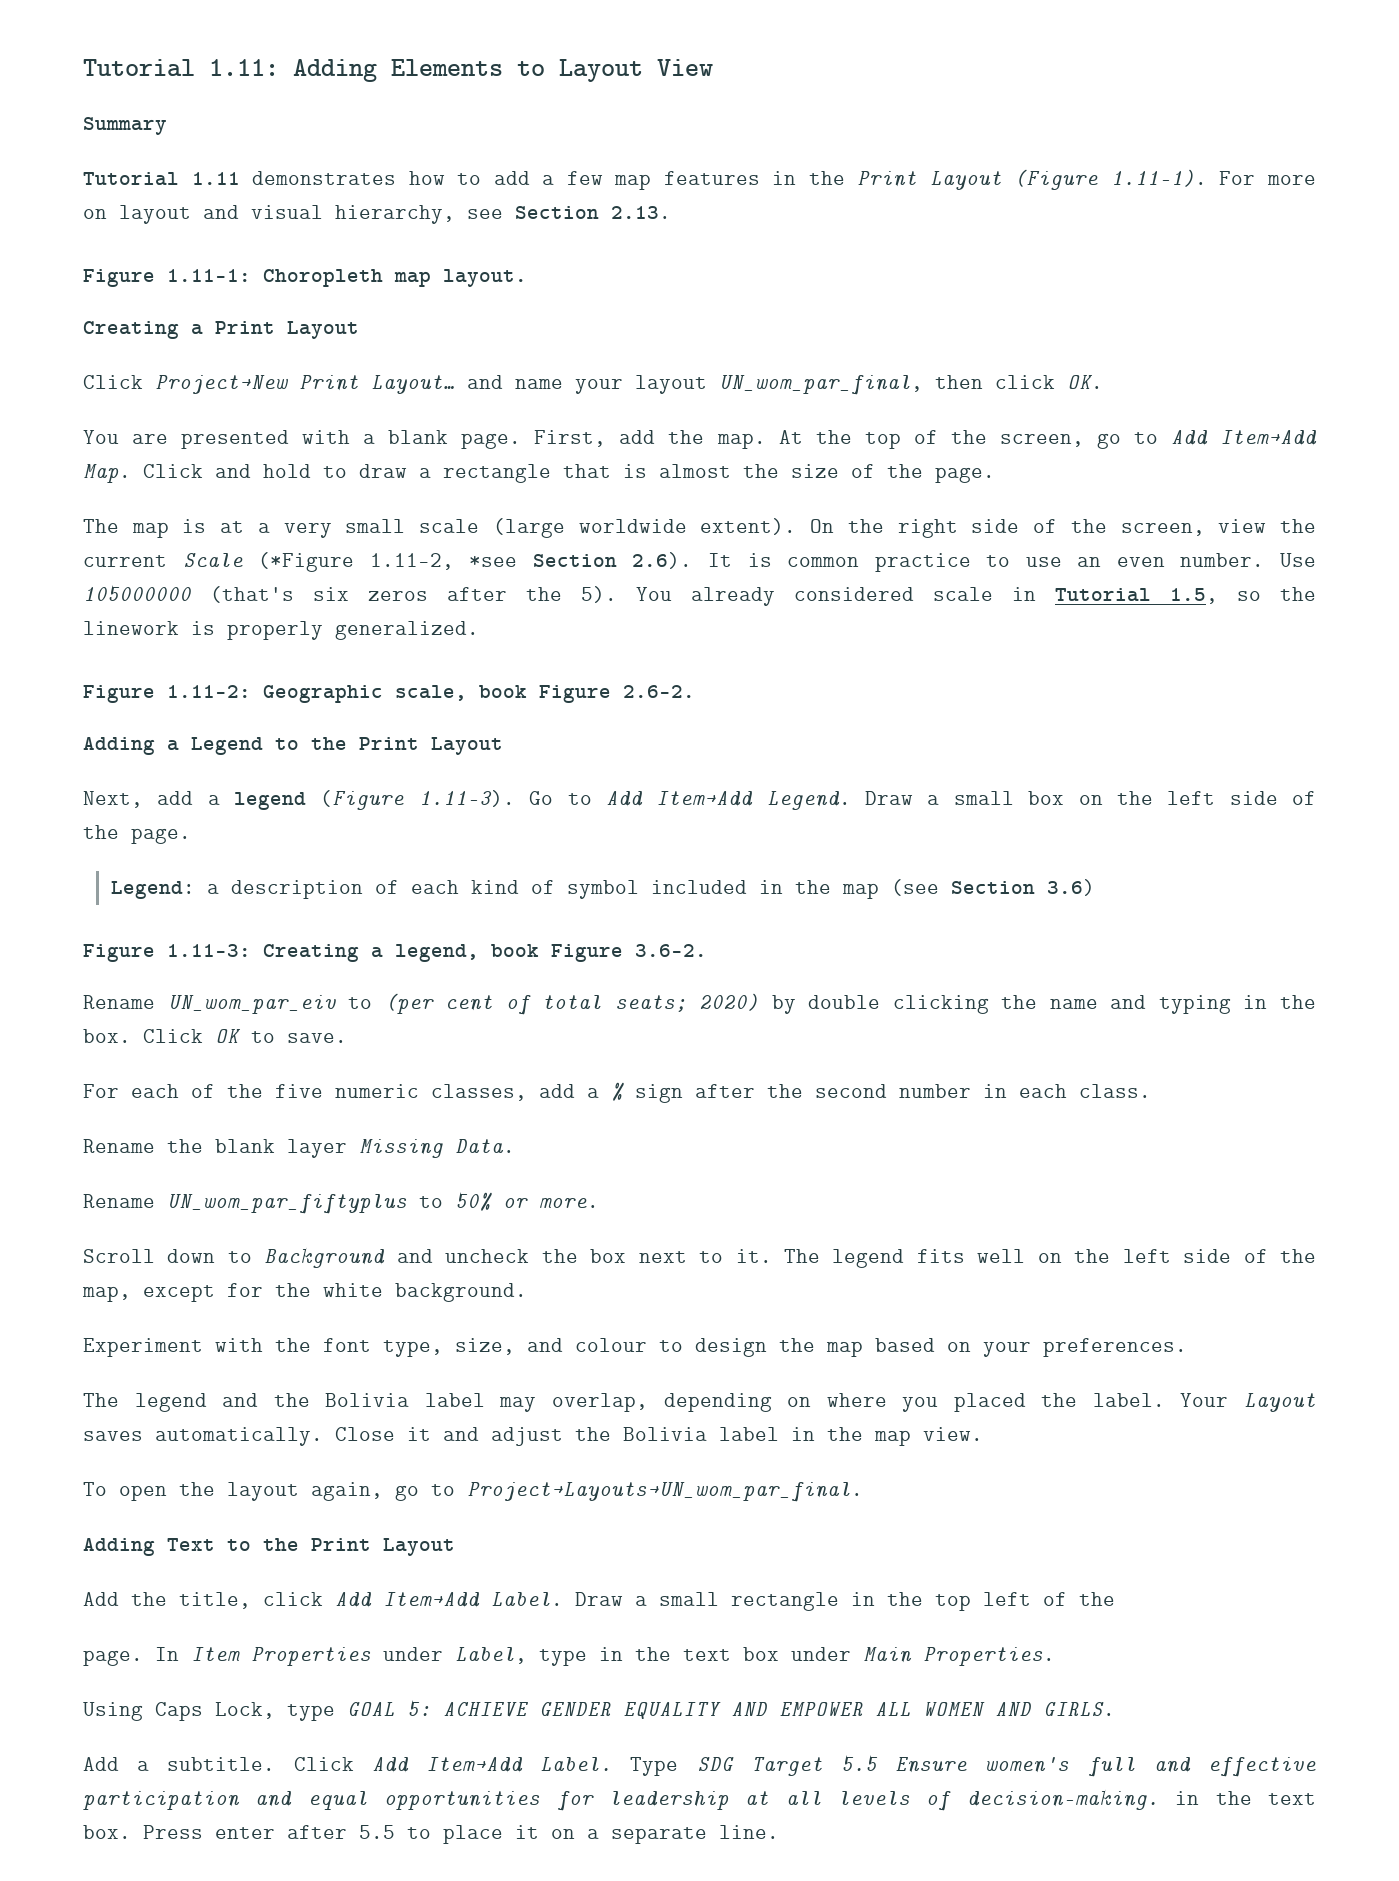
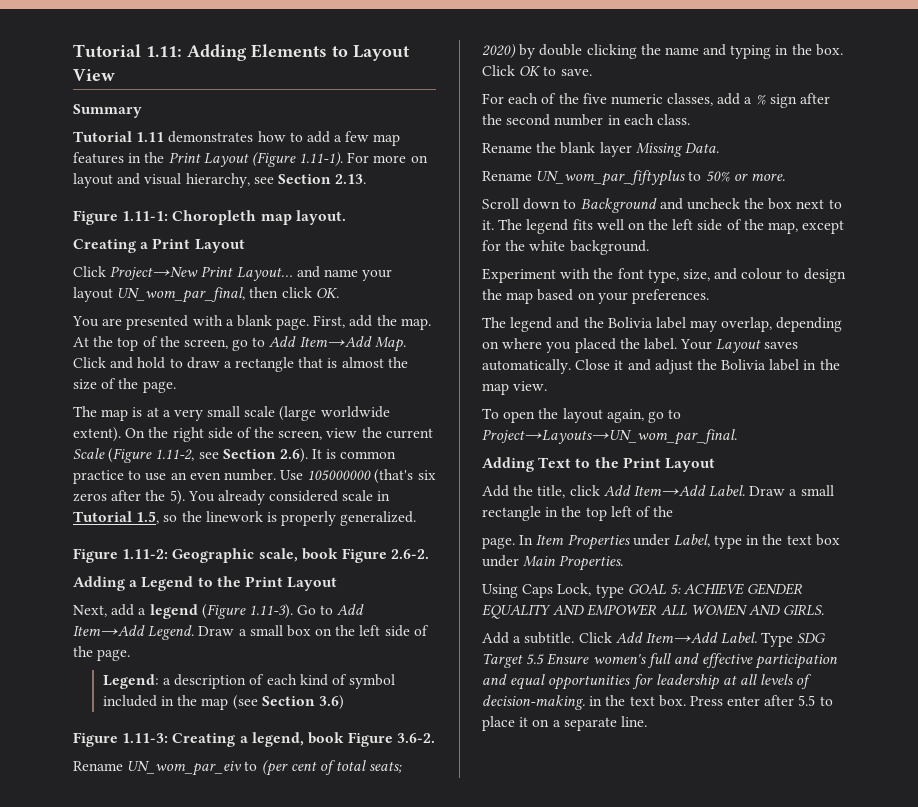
[258,552,518,572] (*Figure 1.11-2, *see -> [108,448,219,463] (Figure 1.11-2, see

